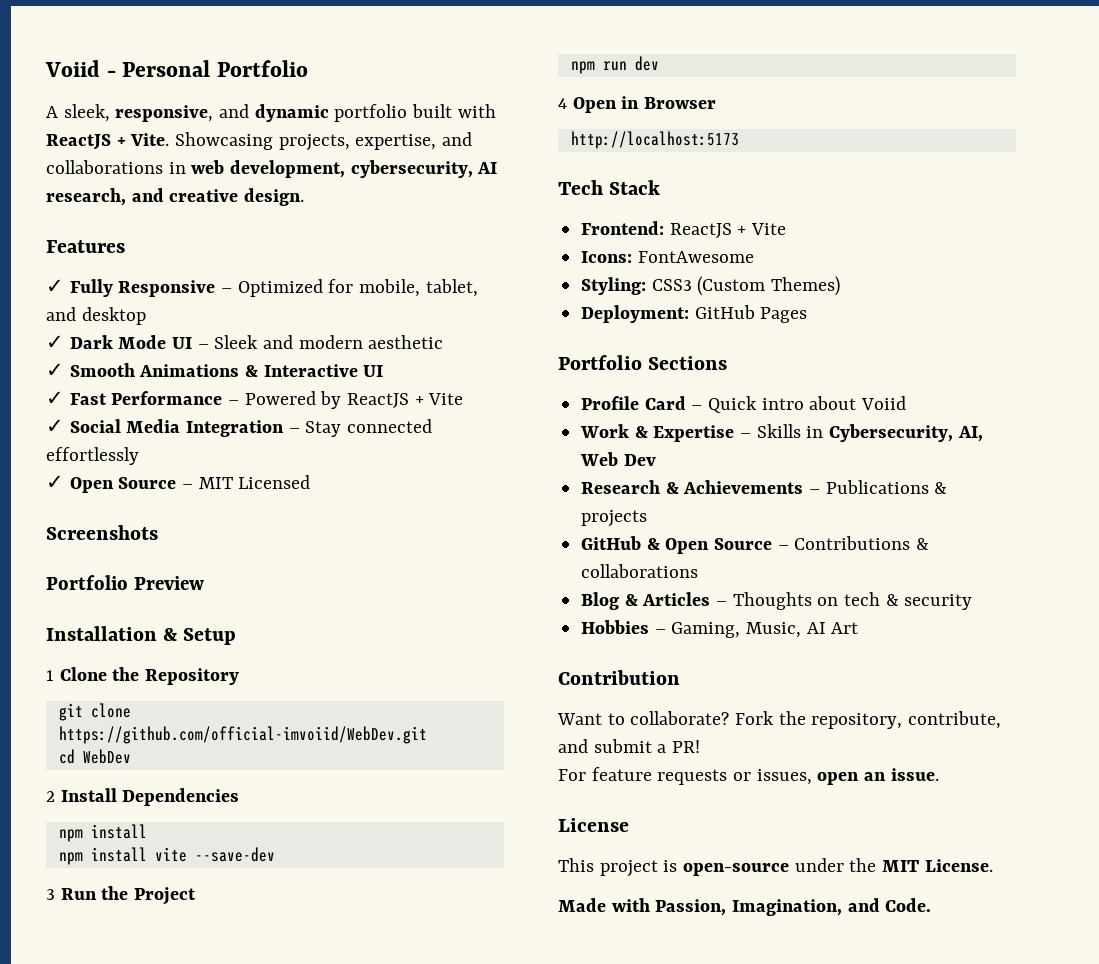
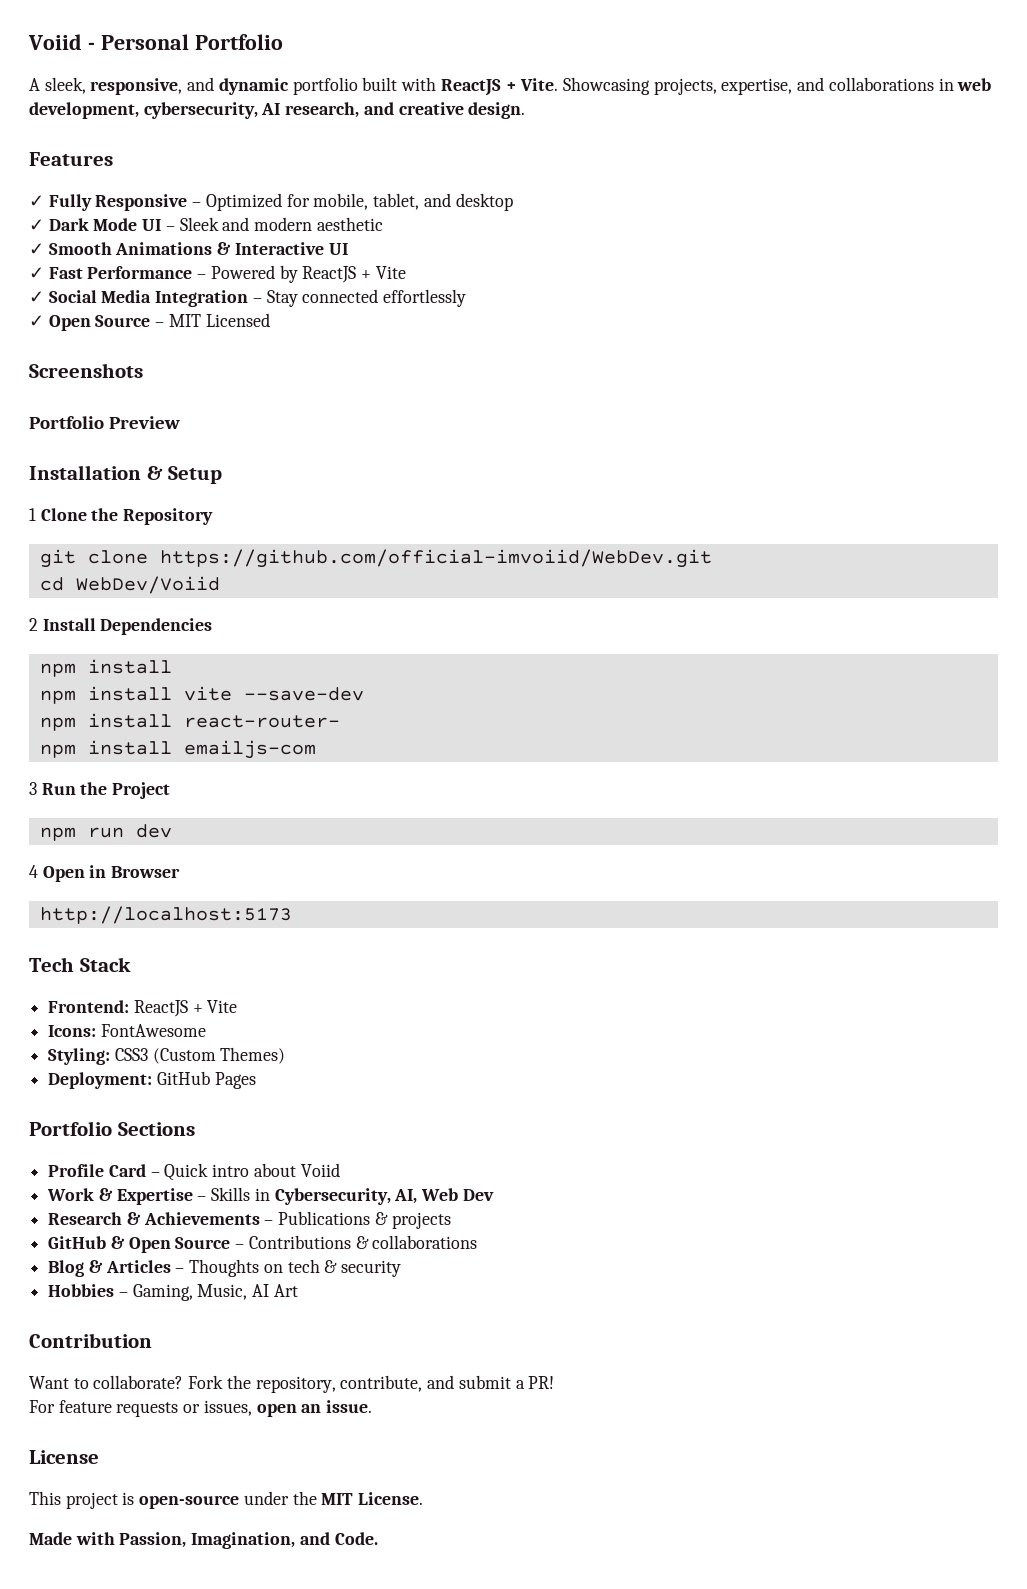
[82,749,131,764] WebDev -> [75,576,220,594] WebDev/Voiid
(275, 854) none -> [39,713,340,731] [39,740,316,759] // npm install react-router- // npm install emailjs-com

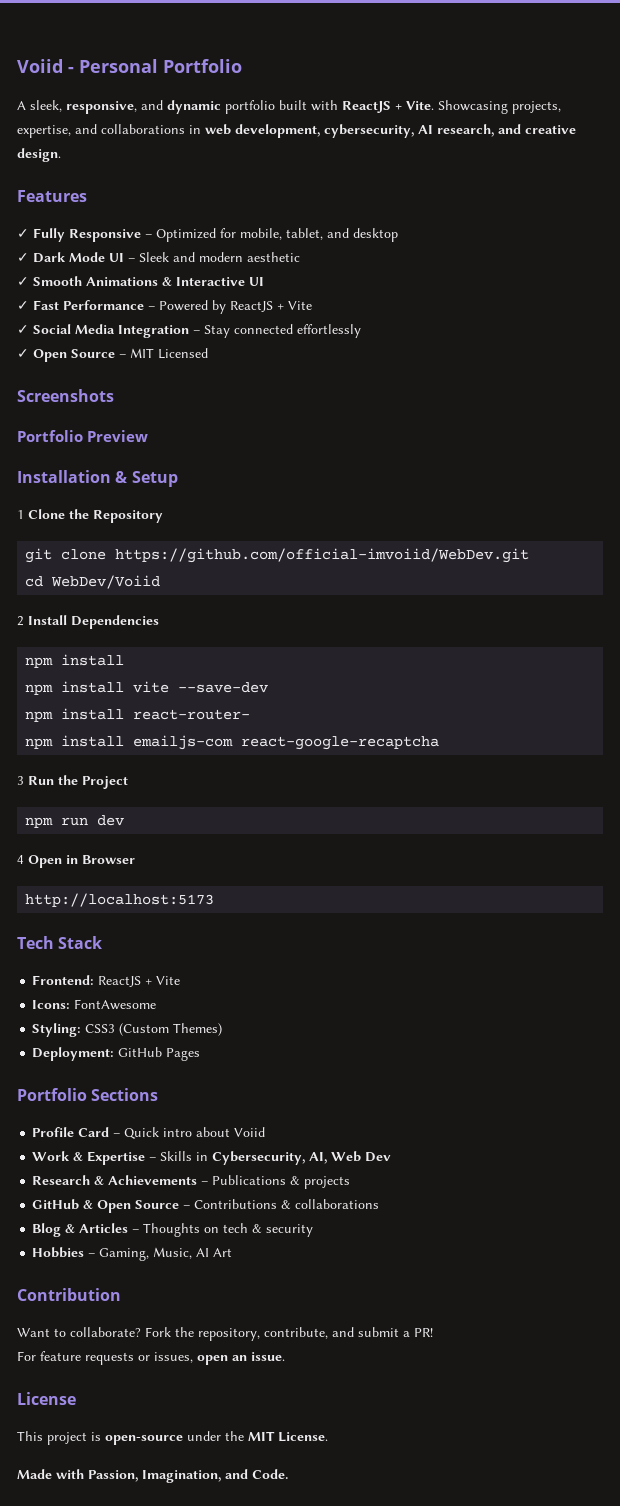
(316, 749) none -> [241,736,440,750] react-google-recaptcha

